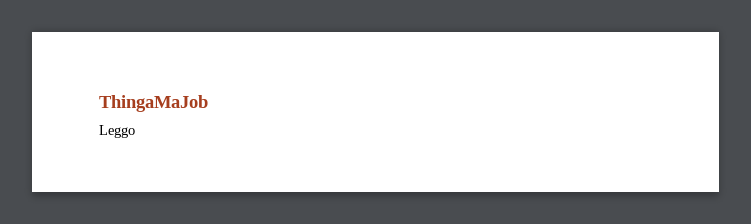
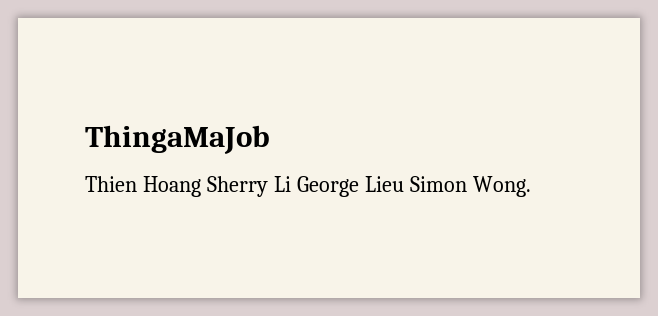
[99,125,135,138] Leggo -> [85,176,531,197] Thien Hoang Sherry Li George Lieu Simon Wong.

